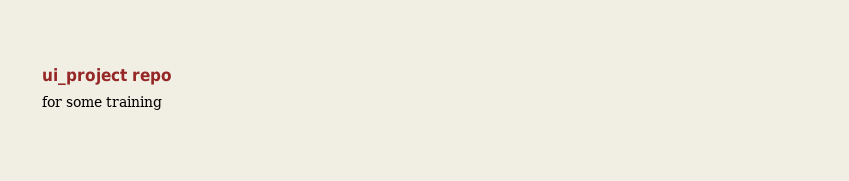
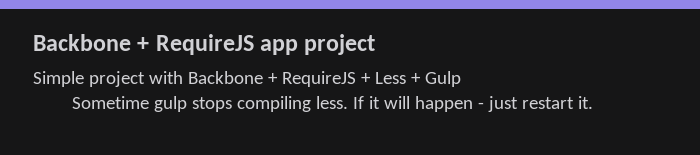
[42,68,172,86] [42,96,162,110] ui_project repo // for some training -> [33,34,376,55] [33,71,461,87] [72,96,594,112] Backbone + RequireJS app project // Simple project with Backbone + RequireJS + Less + Gulp // Sometime gulp stops compiling less. If it will happen - just restart it.

